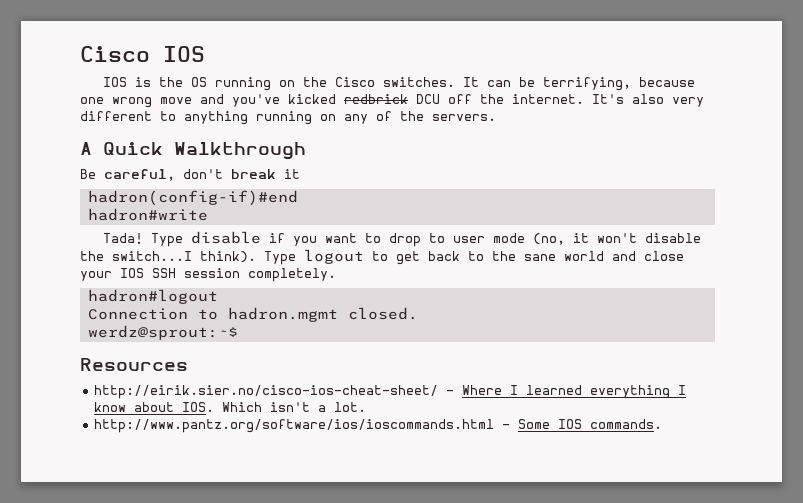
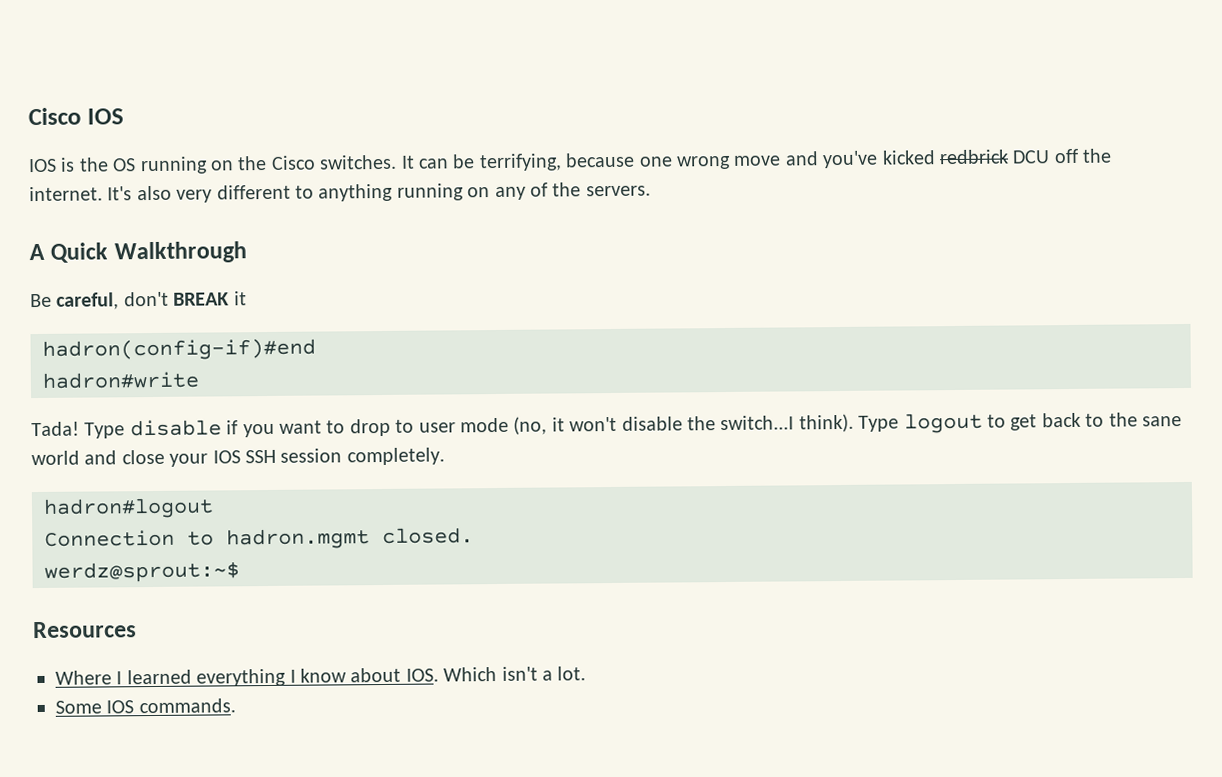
[231,169,276,179] break -> [173,292,230,306] BREAK
[94,385,455,399] http://eirik.sier.no/cisco-ios-cheat-sheet/ - -> (137, 630) none
[94,419,511,433] http://www.pantz.org/software/ios/ioscommands.html - -> (587, 673) none

